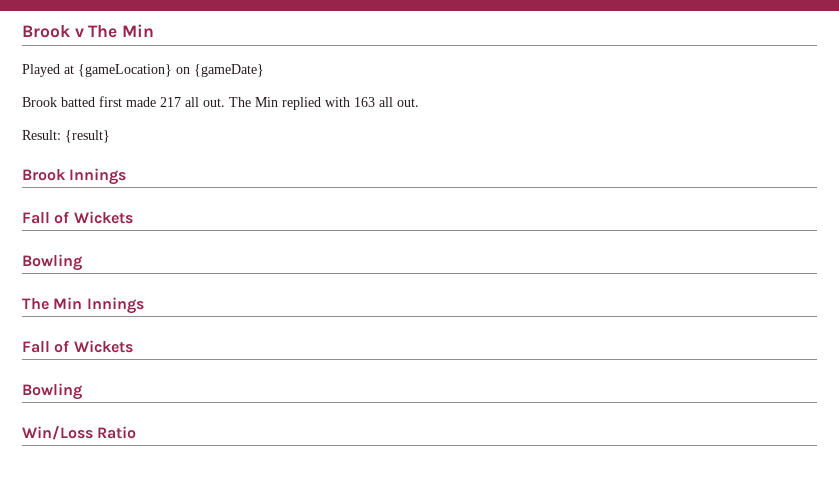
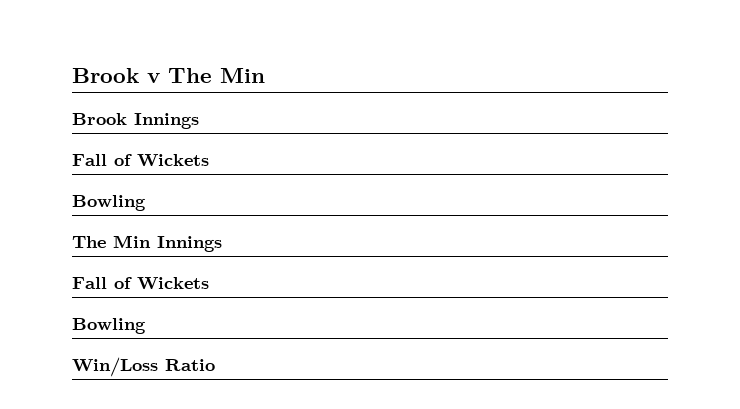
[22,64,264,77] [22,96,419,110] [22,130,110,143] // Played at {gameLocation} on {gameDate} // Brook batted first made 217 all out. The Min replied with 163 all out. // Result: {result} -> (265, 75) none

